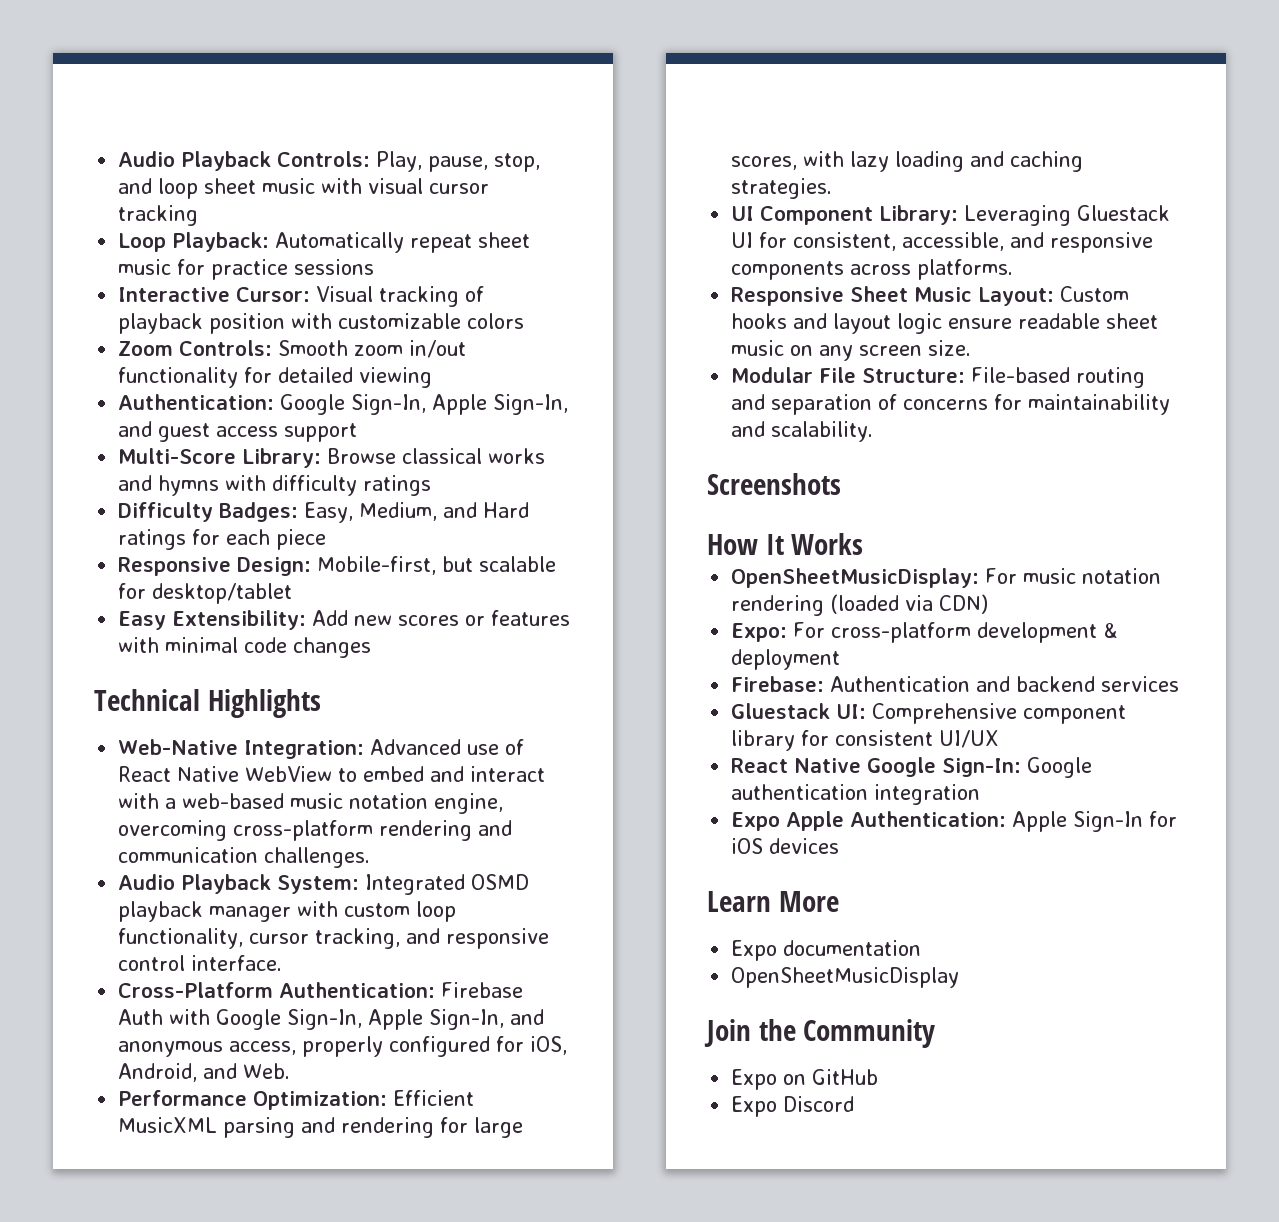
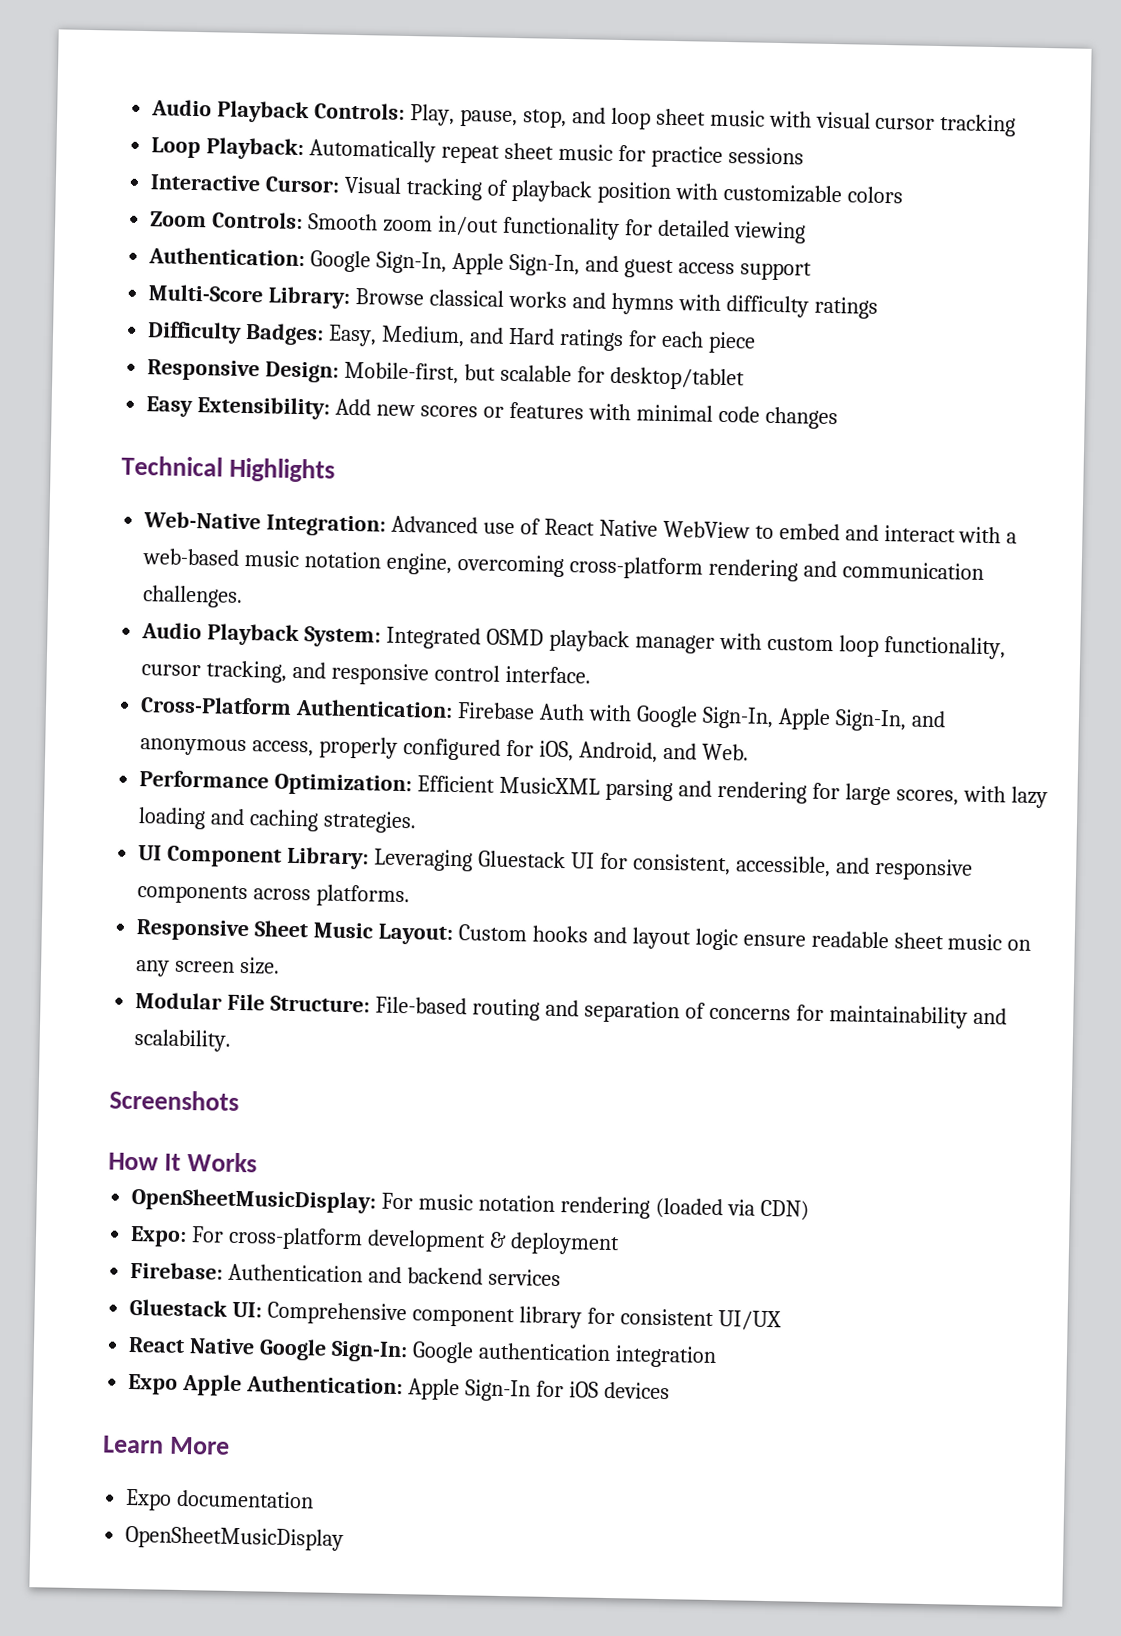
[704,1019,936,1048] [731,1069,879,1090] [731,1096,855,1117] // Join the Community // Expo on GitHub // Expo Discord -> (345, 1538) none

